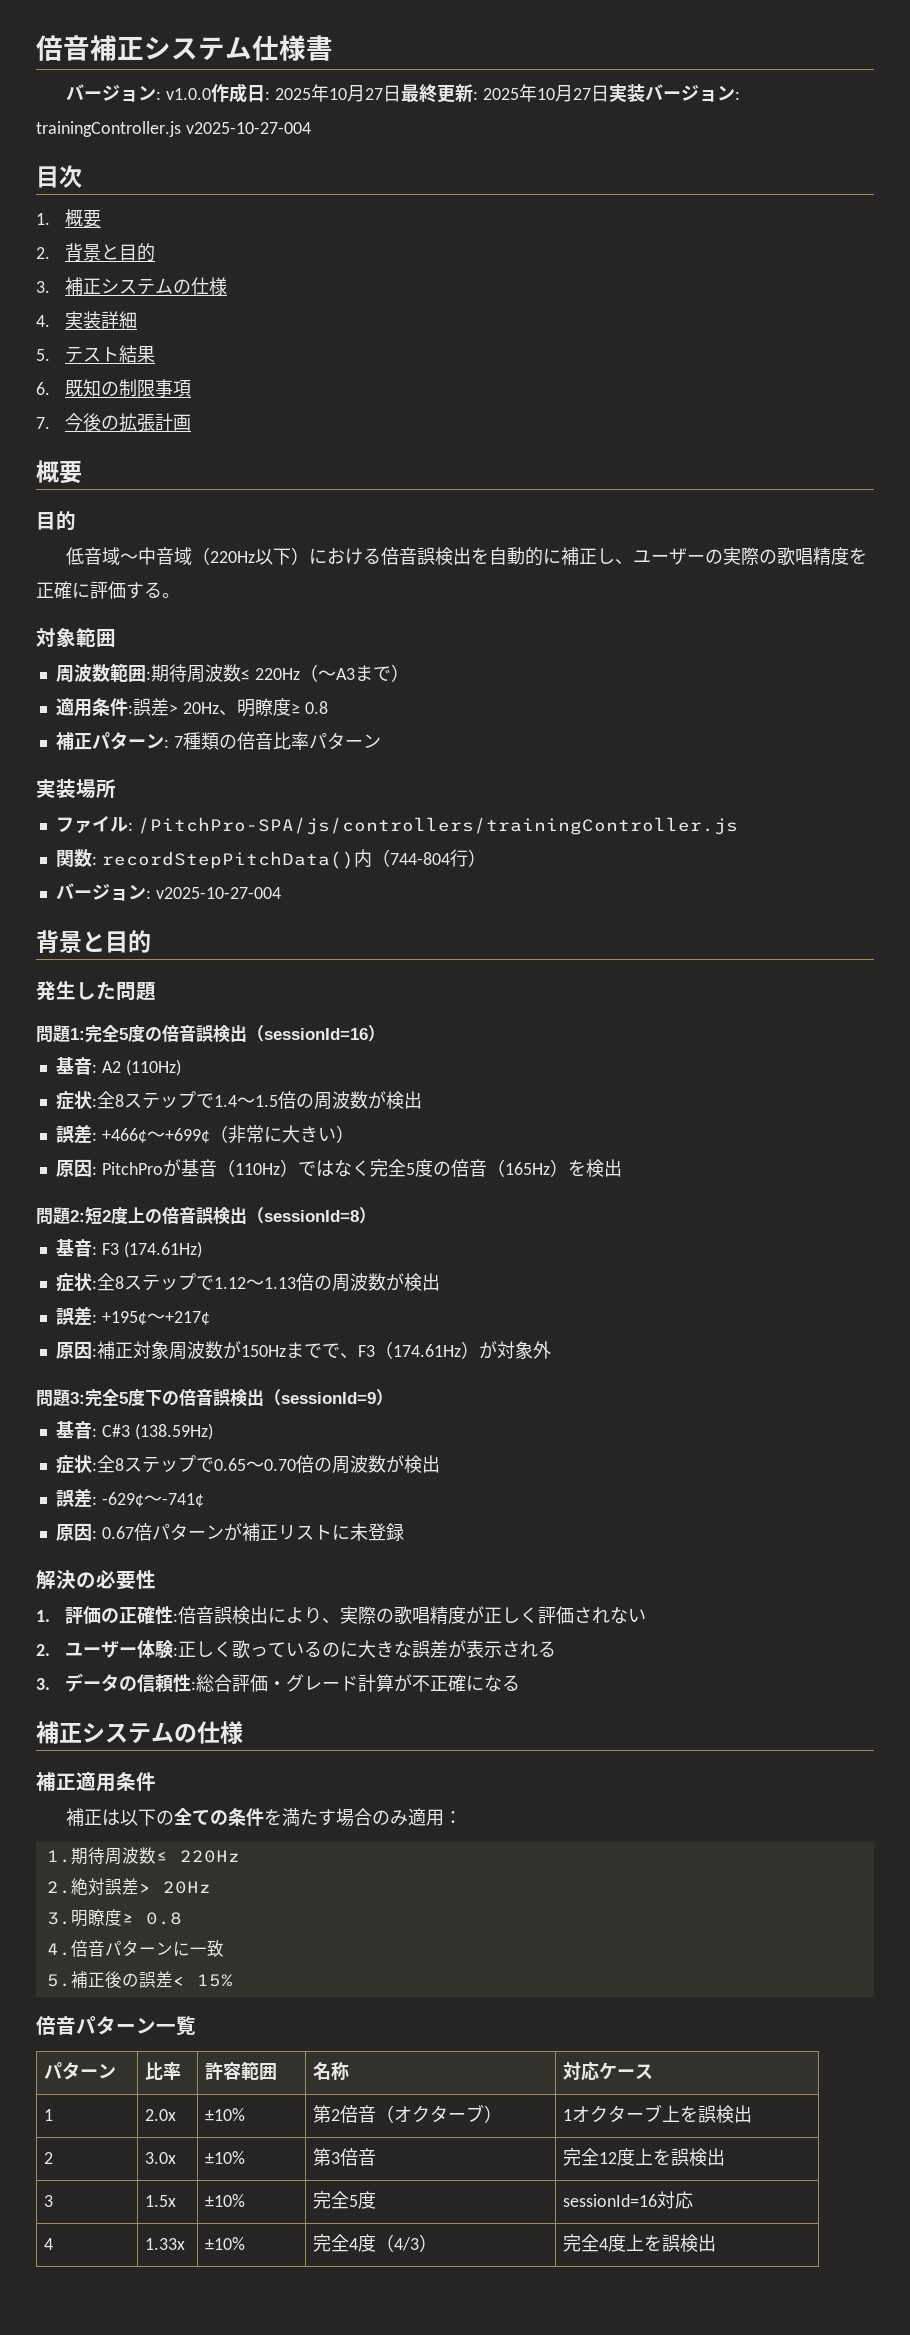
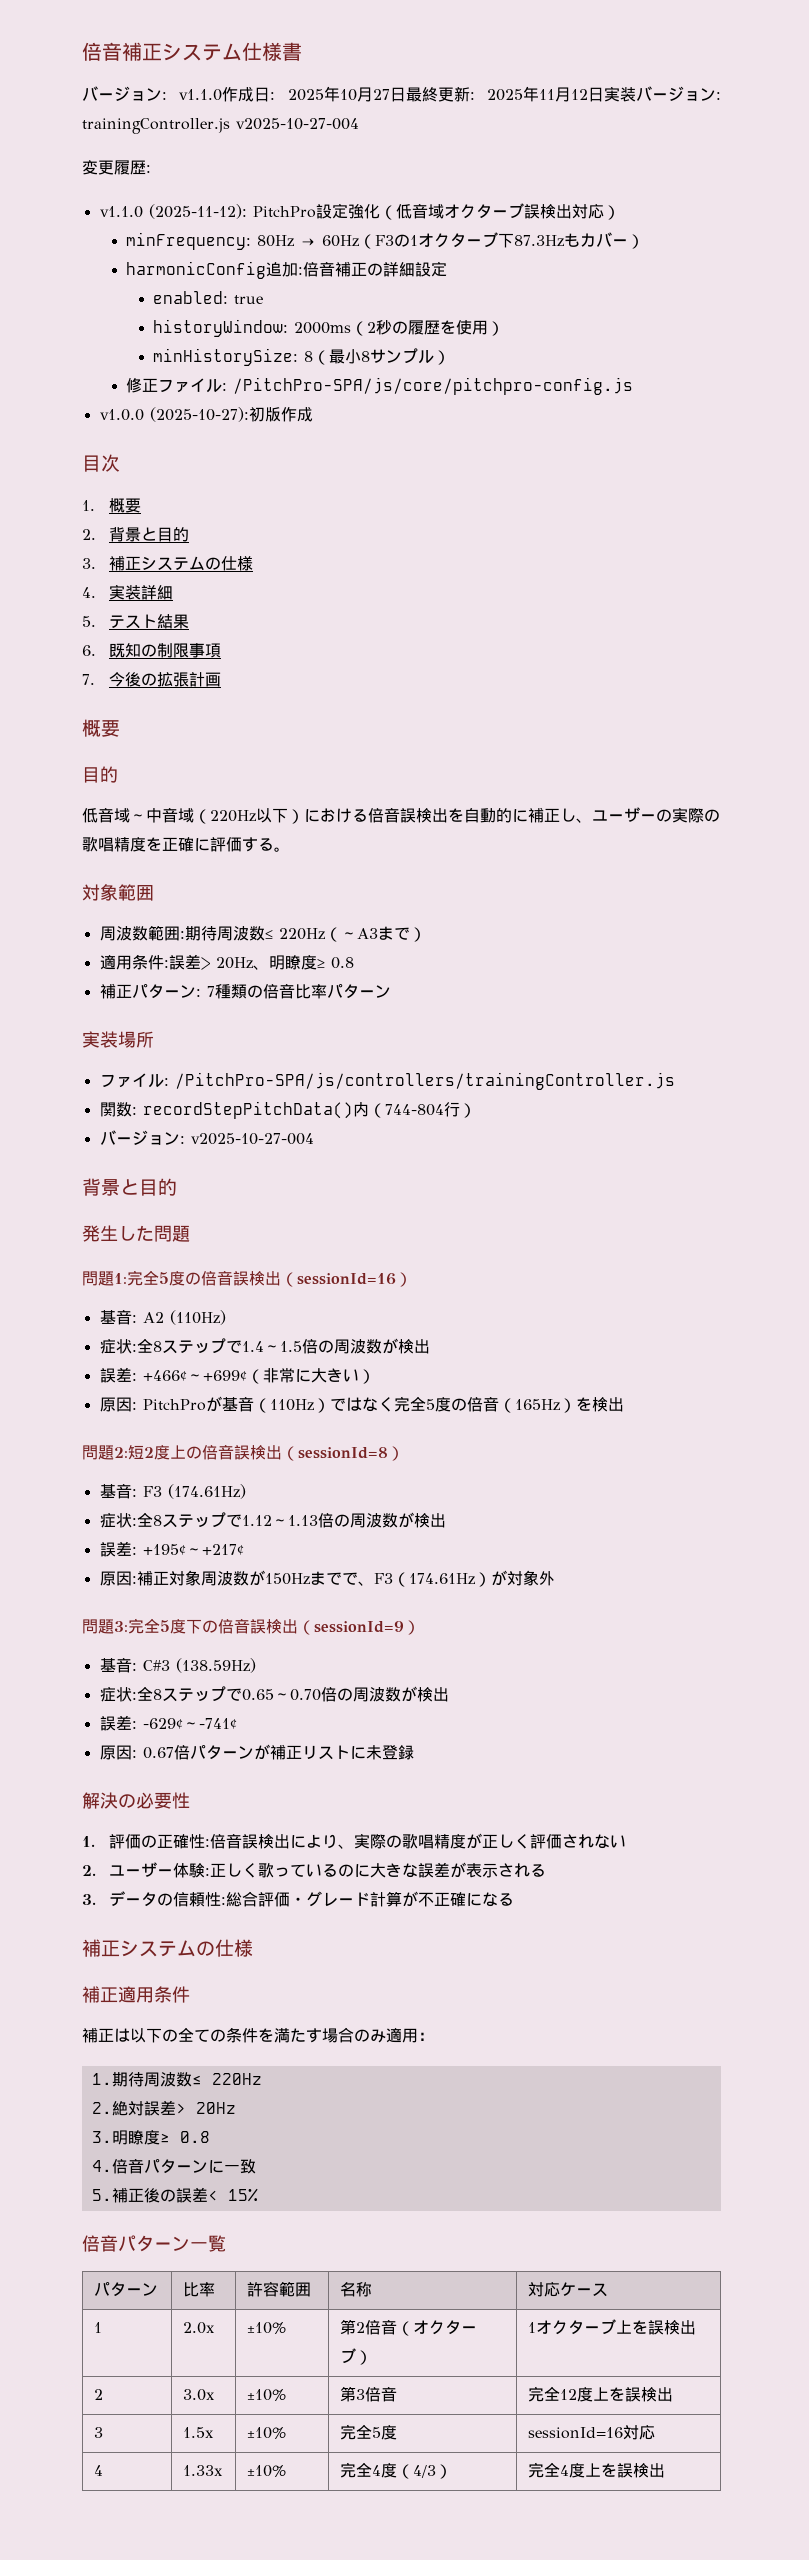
[166,88,212,100] v1.0.0 -> [179,89,223,101] v1.1.0
[536,85,591,102] 10月27 -> [539,87,588,102] 11月12
(311, 128) none -> [82,160,151,175] [99,203,620,220] [126,232,645,250] [126,261,448,279] [153,291,264,304] [153,319,505,337] [153,348,451,366] [126,377,634,395] [99,407,313,422] // 変更履歴: // v1.1.0 (2025-11-12): PitchPro設定強化（低音域オクターブ誤検出対応） // minFrequency: 80Hz → 60Hz（F3の1オクターブ下87.3Hzもカバー） // harmonicConfig追加:倍音補正の詳細設定 // enabled: true // historyWindow: 2000ms（2秒の履歴を使用） // minHistorySize: 8（最小8サンプル） // 修正ファイル: /PitchPro-SPA/js/core/pitchpro-config.js // v1.0.0 (2025-10-27):初版作成

